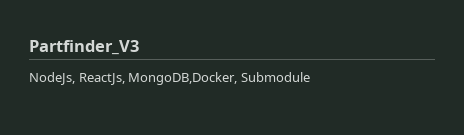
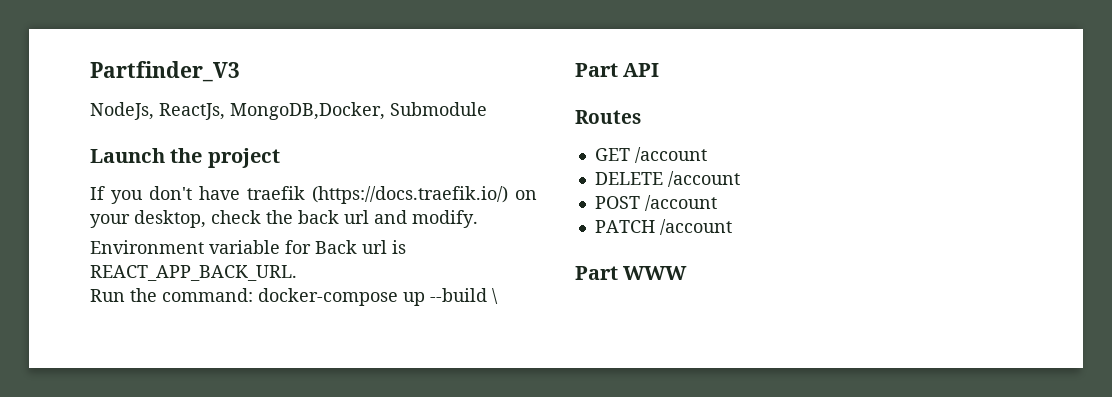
(310, 77) none -> [90,148,280,168] [90,186,537,204] [90,210,478,228] [90,240,406,254] [90,265,297,281] [90,288,498,306] [575,63,660,77] [575,110,641,124] [594,147,707,163] [594,171,740,187] [594,195,717,211] [594,219,732,235] [575,266,688,280] // Launch the project // If you don't have traefik (https://docs.traefik.io/) on your desktop, check the back url and modify. // Environment variable for Back url is REACT_APP_BACK_URL. // Run the command: docker-compose up --build \ // Part API // Routes // GET /account // DELETE /account // POST /account // PATCH /account // Part WWW

